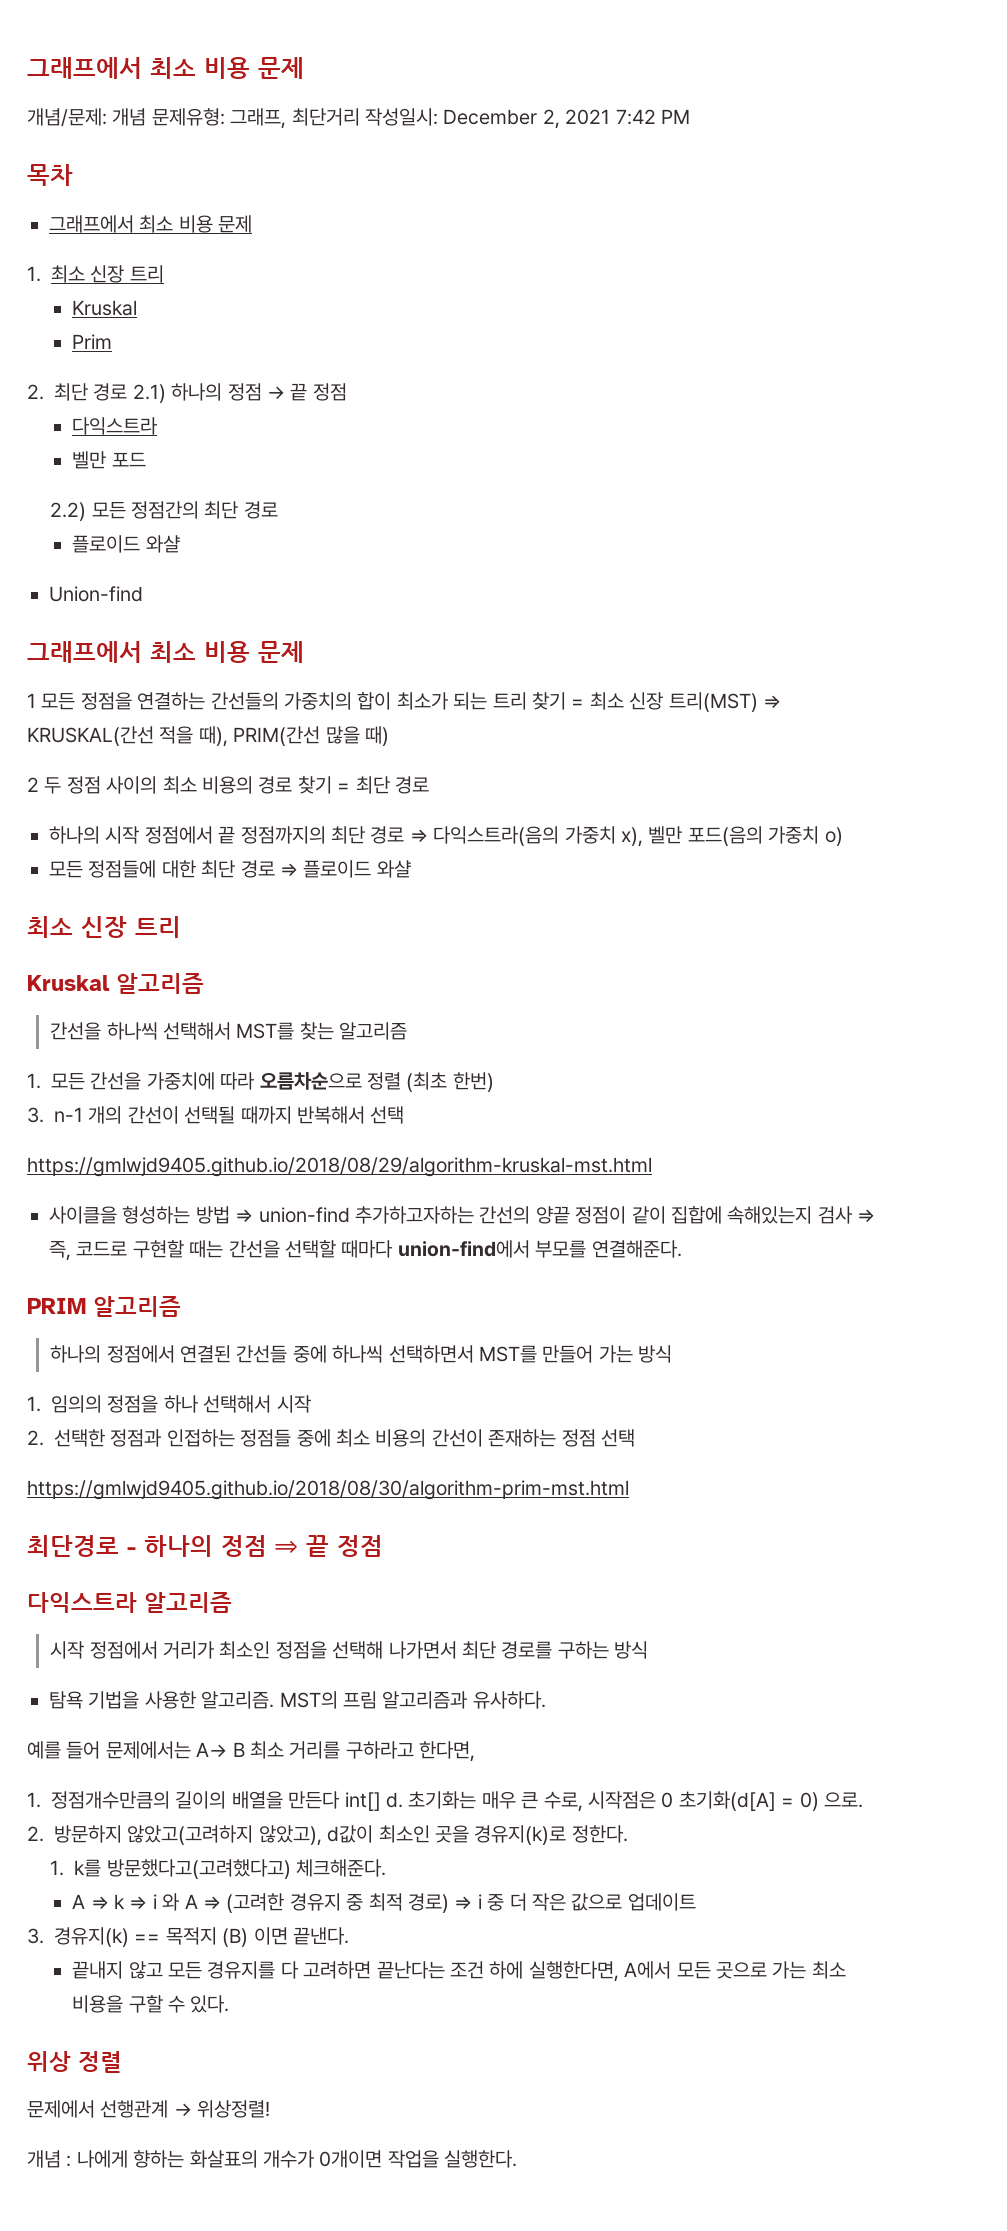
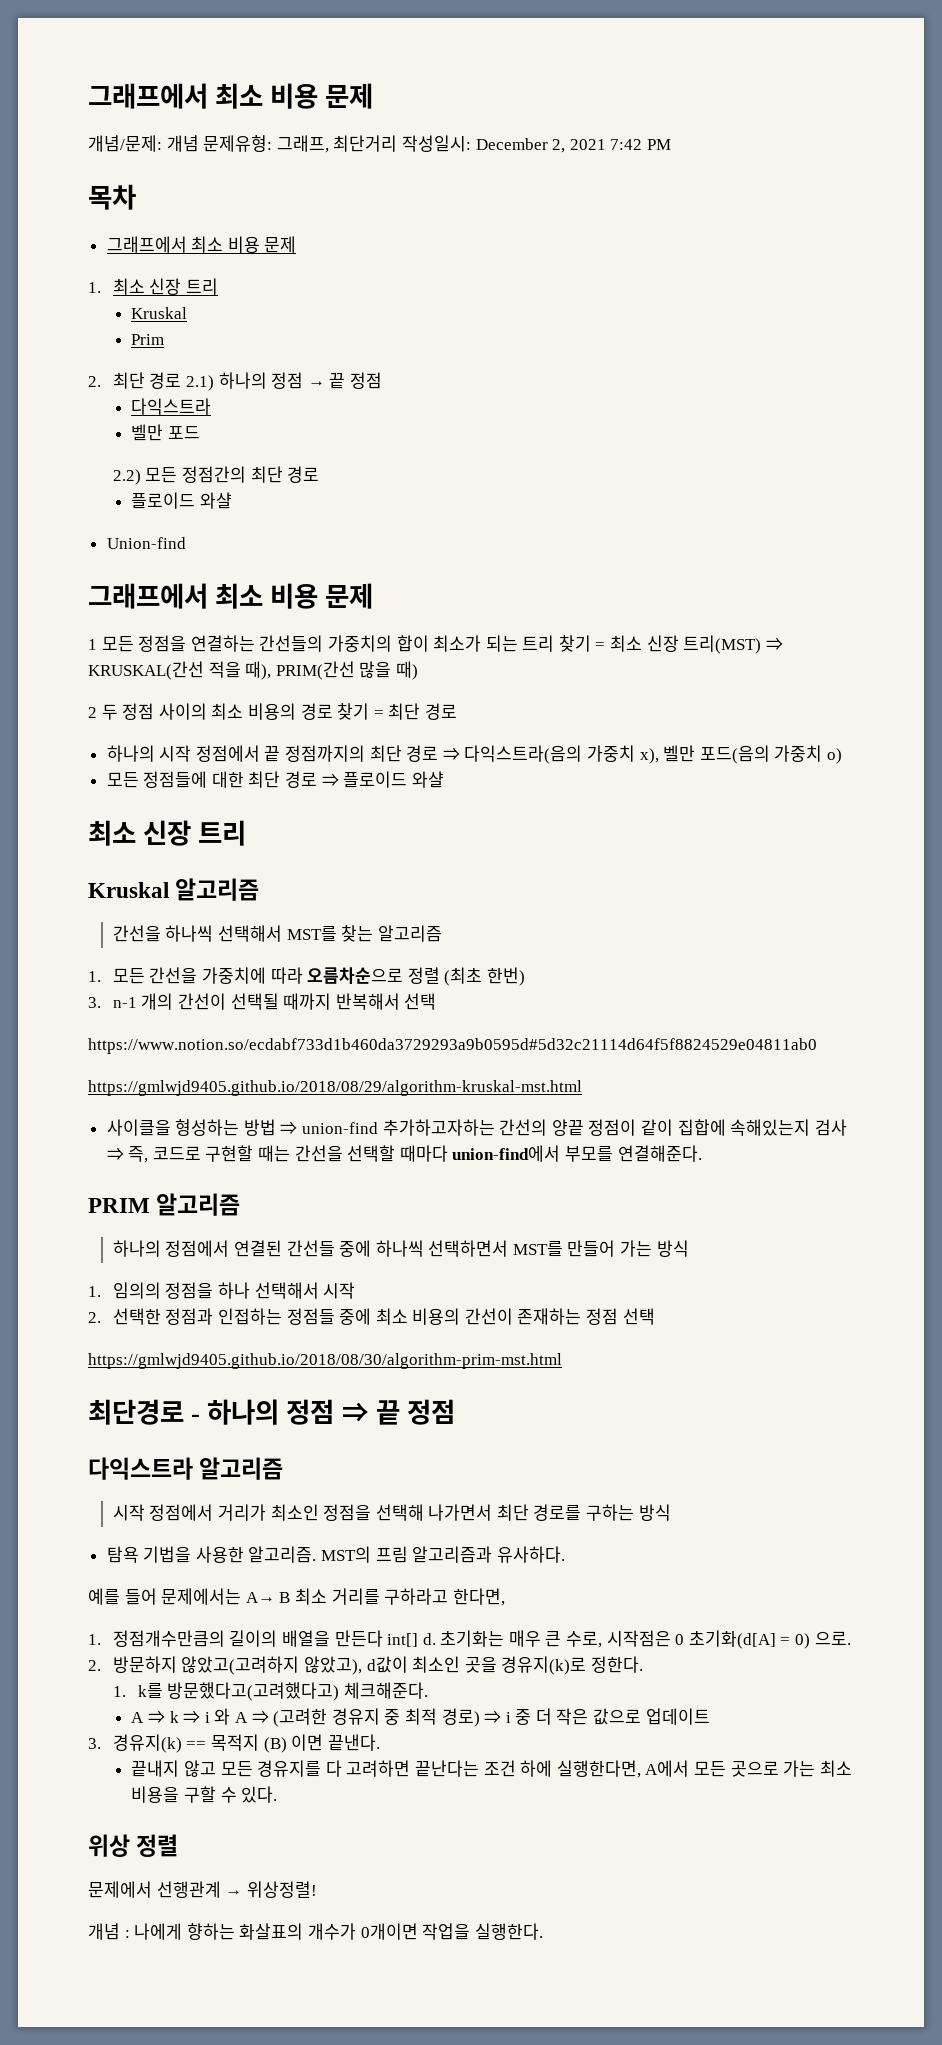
(405, 1115) none -> [88,1038,817,1054] // https://www.notion.so/ecdabf733d1b460da3729293a9b0595d#5d32c21114d64f5f8824529e04811ab0

